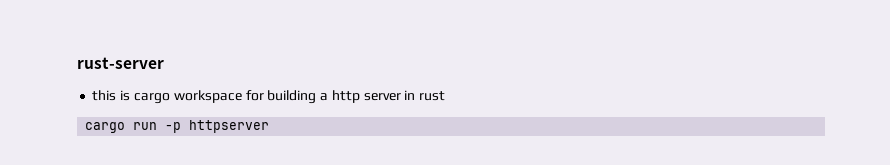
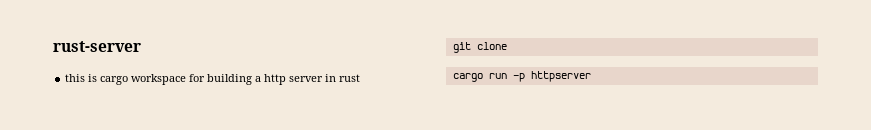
(446, 96) none -> [452,42,507,53] // git clone

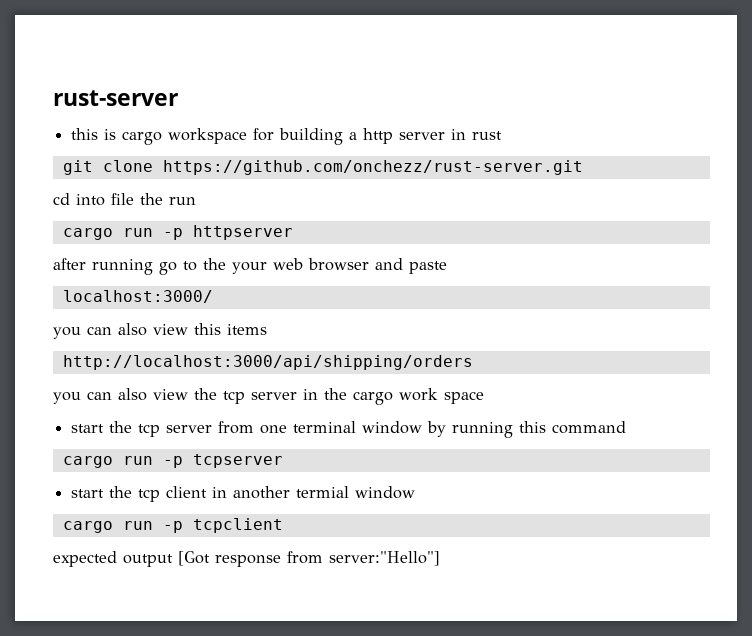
[452,71,591,82] // cargo run -p httpserver -> [162,160,583,175] [53,193,196,206] [62,225,293,240] [53,258,447,275] [62,290,213,303] [53,323,267,339] [62,355,473,370] [53,388,484,405] [71,421,627,438] [62,454,283,468] [71,486,416,502] [62,518,283,533] [53,551,440,567] https://github.com/onchezz/rust-server.git // cd into file the run // cargo run -p httpserver // after running go to the your web browser and paste // localhost:3000/ // you can also view this items // http://localhost:3000/api/shipping/orders // you can also view the tcp server in the cargo work space // start the tcp server from one terminal window by running this command // cargo run -p tcpserver // start the tcp client in another termial window // cargo run -p tcpclient // expected output [Got response from server:"Hello"]

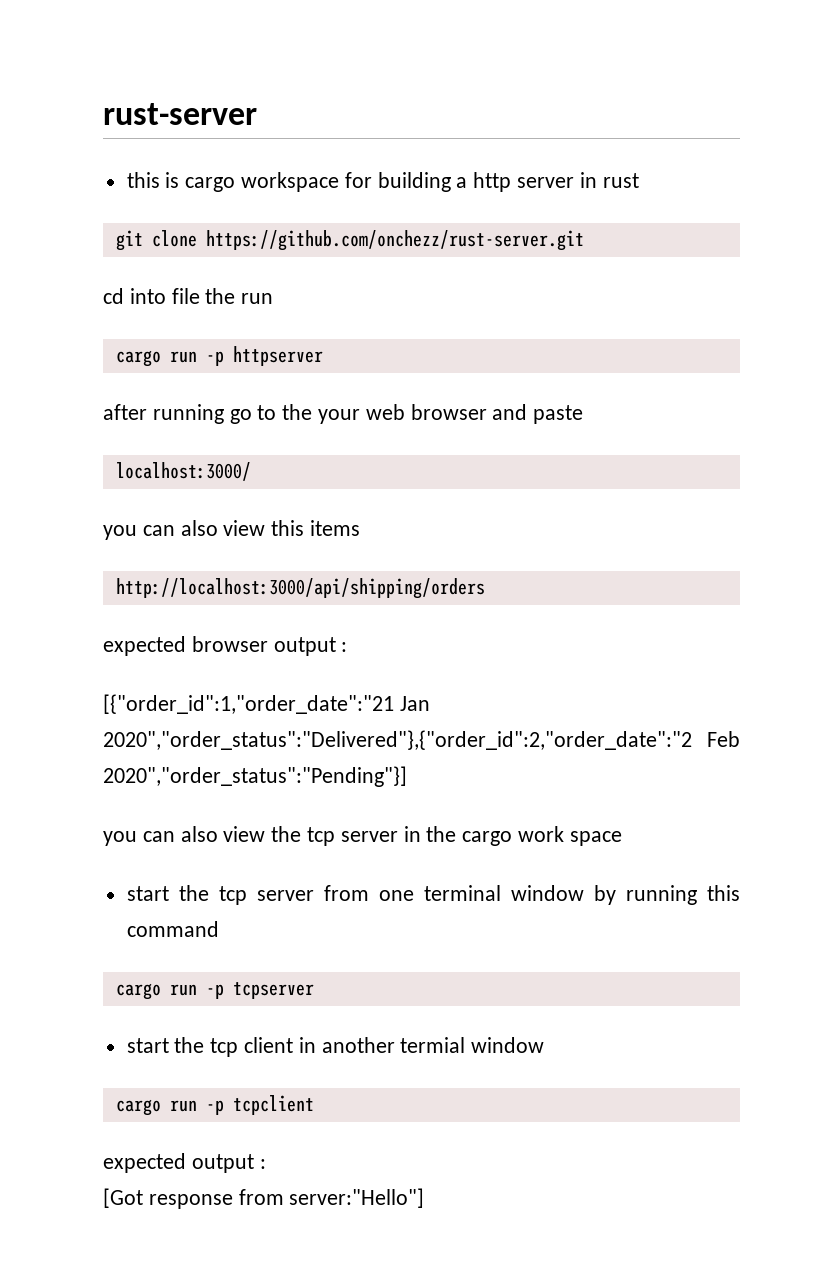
(473, 362) none -> [103,636,348,656] [103,694,430,714] [103,730,740,750] [103,766,407,787] // expected browser output : // [{"order_id":1,"order_date":"21 Jan 2020","order_status":"Delivered"},{"order_id":2,"order_date":"2 Feb 2020","order_status":"Pending"}]
(173, 560) none -> [259,1159,266,1169] : //

